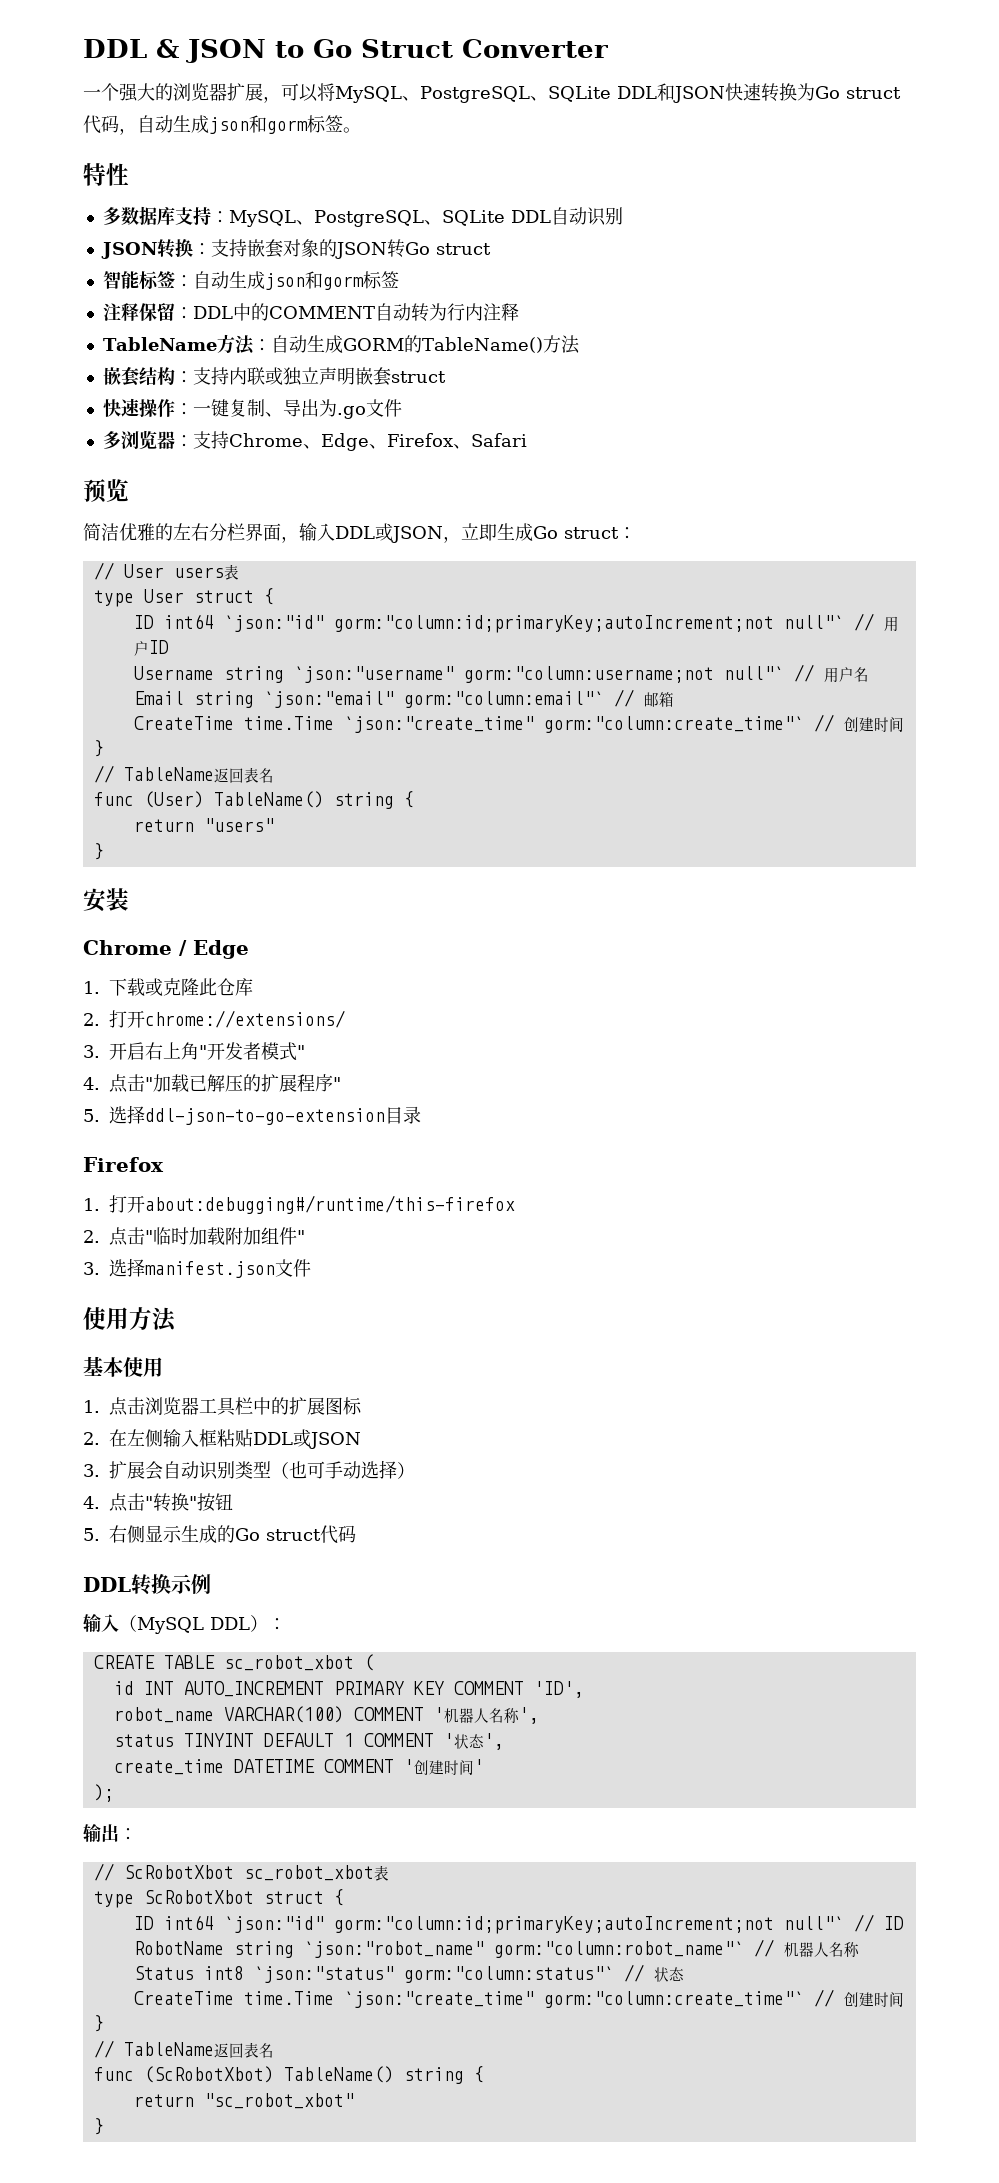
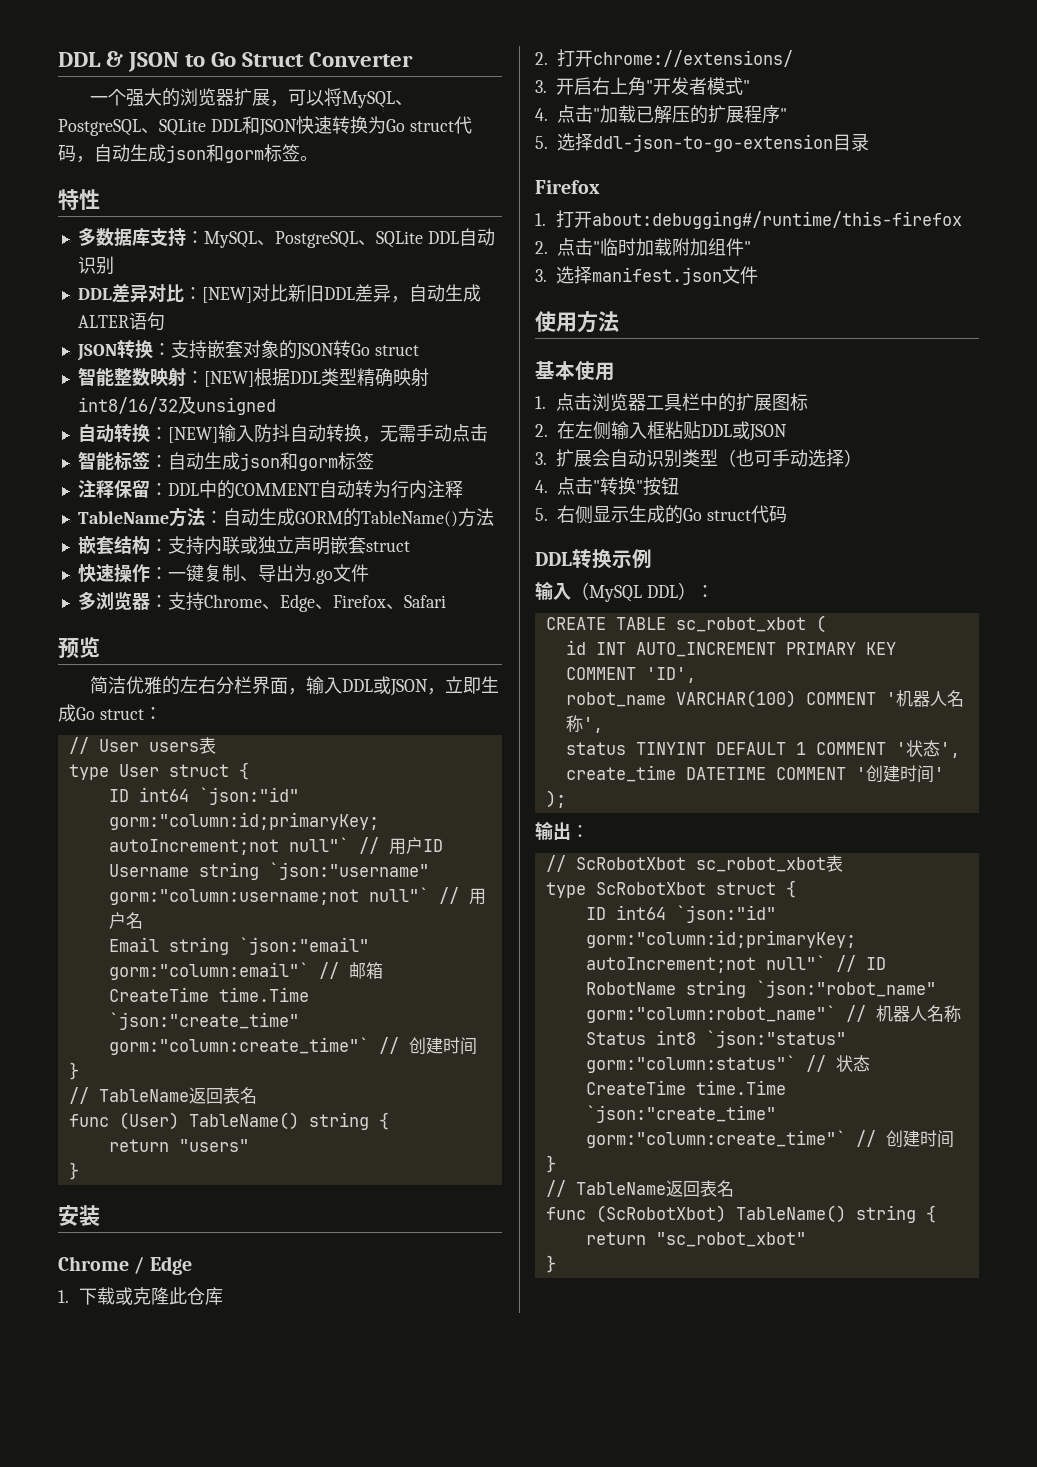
(623, 216) none -> [77,284,481,303] [77,312,165,331] // DDL差异对比：[NEW]对比新旧DDL差异，自动生成ALTER语句
(491, 249) none -> [77,367,429,387] [77,396,276,415] [77,424,488,443] // 智能整数映射：[NEW]根据DDL类型精确映射int8/16/32及unsigned // 自动转换：[NEW]输入防抖自动转换，无需手动点击

